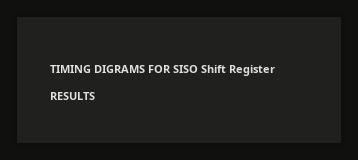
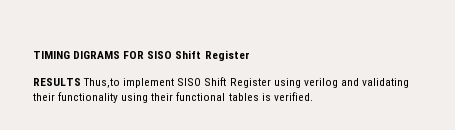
(95, 96) none -> [83,77,409,88] [33,92,313,103] Thus,to implement SISO Shift Register using verilog and validating their functionality using their functional tables is verified.

